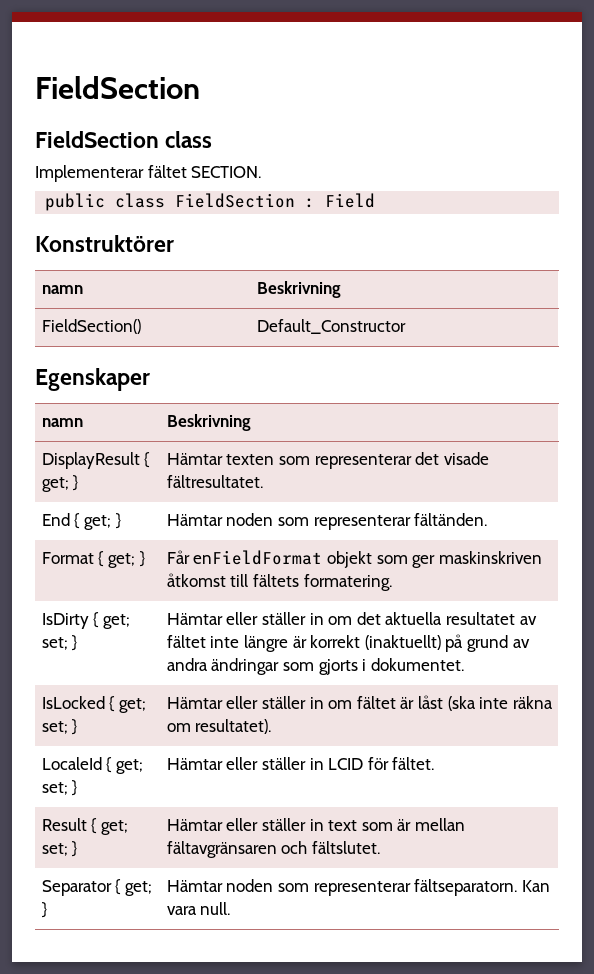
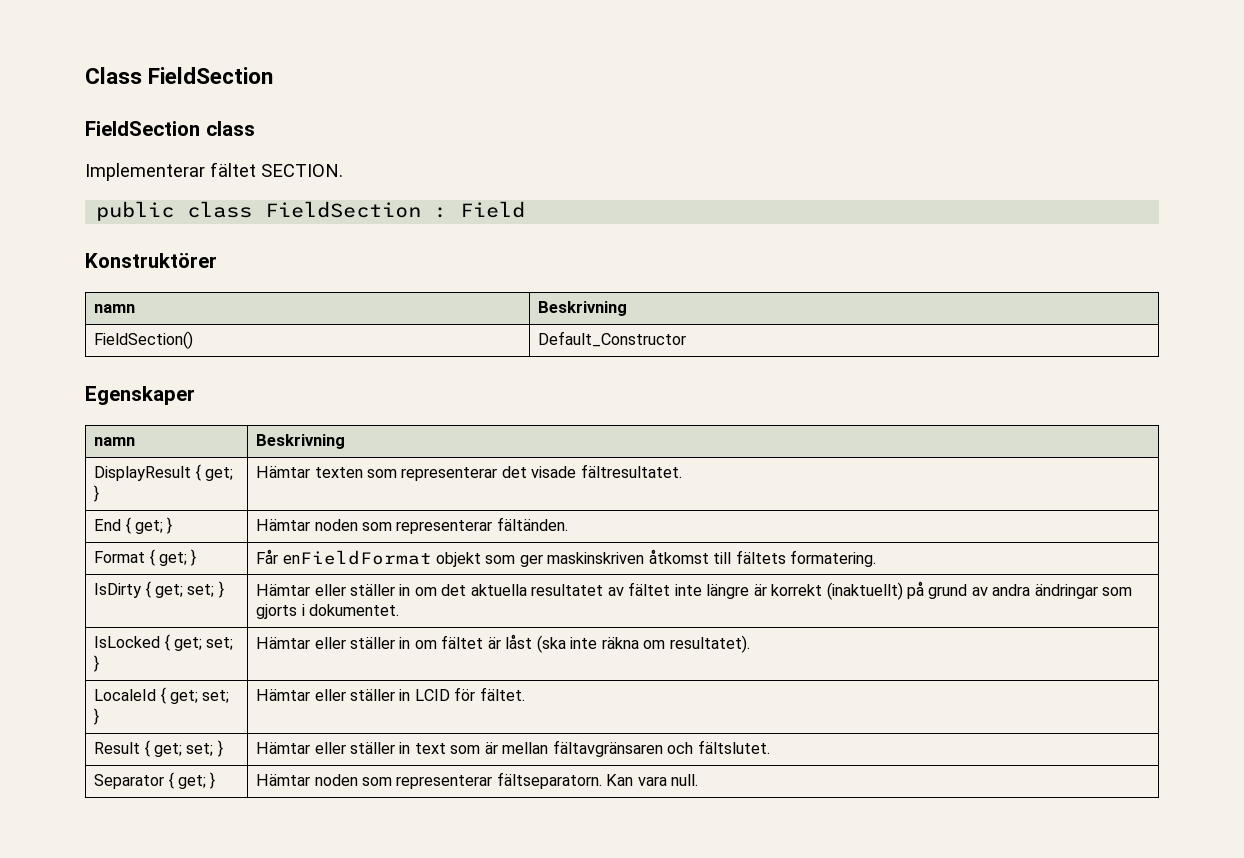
(35, 87) none -> [85,67,142,84] Class

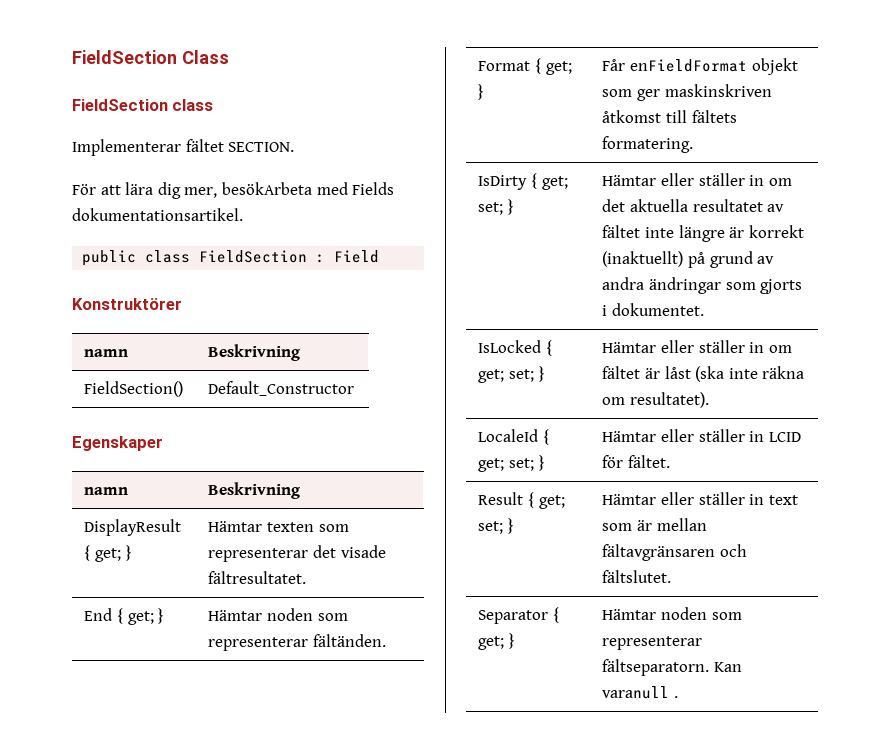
(85, 75) none -> [72,50,177,64] FieldSection
[148,67,274,84] FieldSection -> (229, 57) none
(343, 170) none -> [72,182,395,199] [72,208,243,221] // För att lära dig mer, besökArbeta med Fields dokumentationsartikel.
[637,774,699,786] vara null. -> [602,686,678,699] varanull .

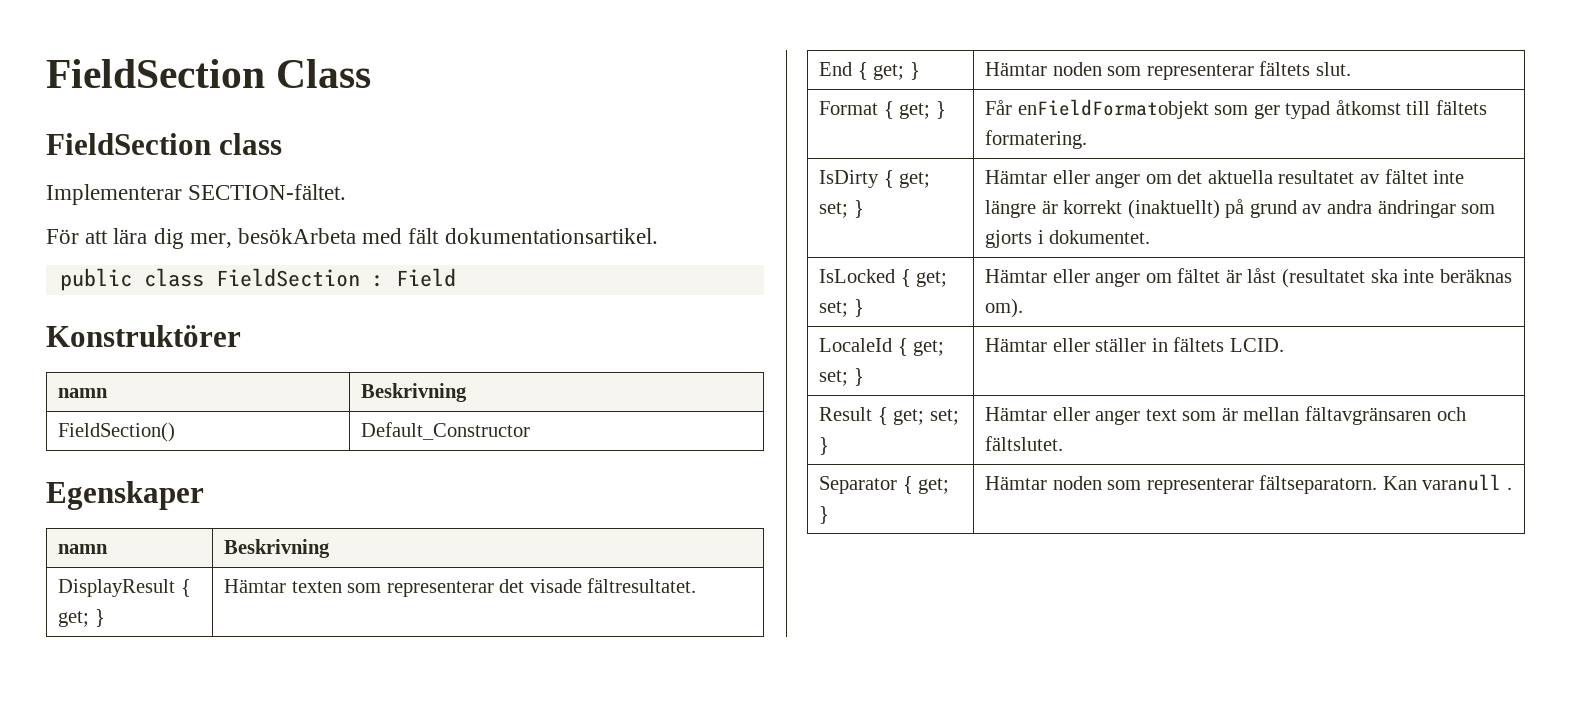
[185,139,295,152] fältet SECTION. -> [188,184,347,200] SECTION-fältet.
[352,182,395,195] Fields -> [408,228,440,244] fält
[312,634,386,647] fältänden. -> [1259,61,1351,76] fältets slut.
[629,58,798,75] enFieldFormat objekt -> [1017,99,1209,119] enFieldFormatobjekt
[664,84,772,97] maskinskriven -> [1285,101,1331,119] typad
[698,173,765,186] ställer in -> [1095,173,1141,188] anger
[698,340,765,353] ställer in -> [1095,272,1141,287] anger
[695,366,805,382] [602,392,709,408] (ska inte räkna om resultatet). -> [1281,268,1512,288] [985,298,1024,318] (resultatet ska inte beräknas om).
[768,432,801,442] [602,455,670,468] LCID för fältet. -> [1173,337,1284,352] fältets LCID.
[698,492,765,505] ställer in -> [1095,410,1141,425] anger

